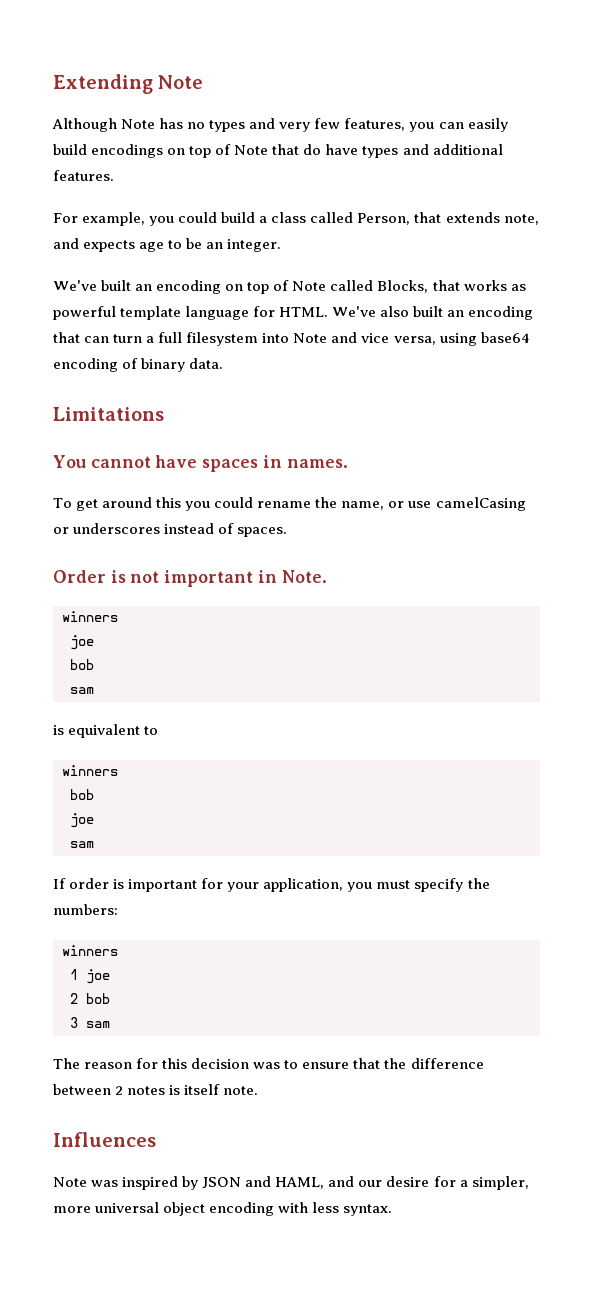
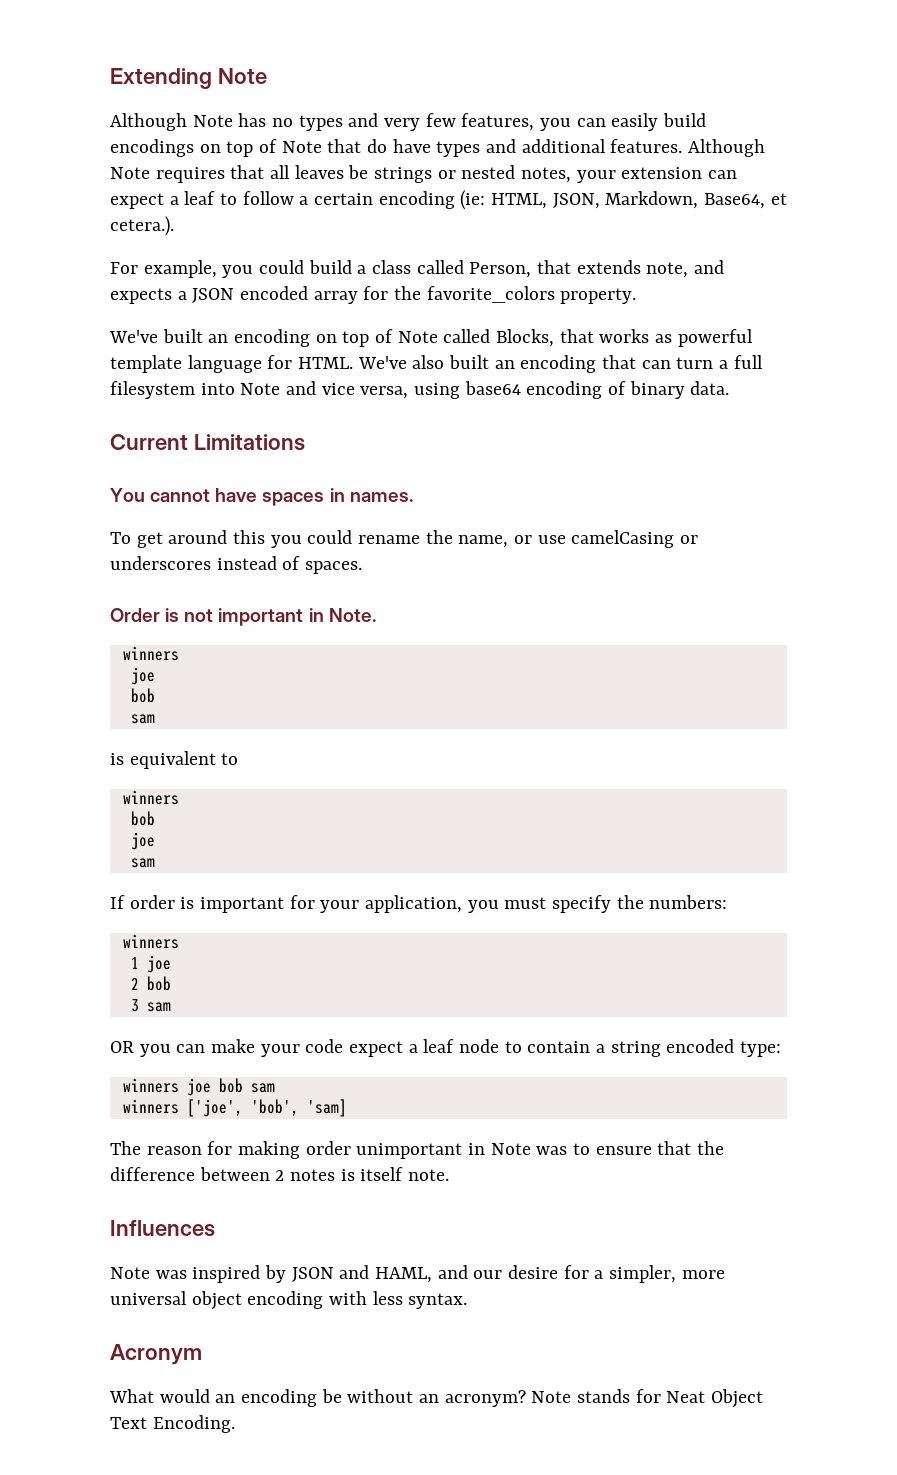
(114, 175) none -> [688,139,766,157] [110,165,738,183] [110,190,787,210] [110,216,174,236] Although Note requires that all leaves be strings or nested notes, your extension can expect a leaf to follow a certain encoding (ie: HTML, JSON, Markdown, Base64, et cetera.).
[139,238,282,252] age to be an integer. -> [177,286,637,304] a JSON encoded array for the favorite_colors property.
(224, 363) none -> [110,434,188,450] Current
[53,1058,250,1069] The reason for this decision -> [110,1039,782,1057] [122,1078,275,1096] [122,1099,347,1117] [110,1141,531,1159] OR you can make your code expect a leaf node to contain a string encoded type: // winners joe bob sam // winners ['joe', 'bob', 'sam] // The reason for making order unimportant in Note
(393, 1210) none -> [110,1344,202,1365] [109,1389,764,1408] [110,1415,235,1433] // Acronym // What would an encoding be without an acronym? Note stands for Neat Object Text Encoding.

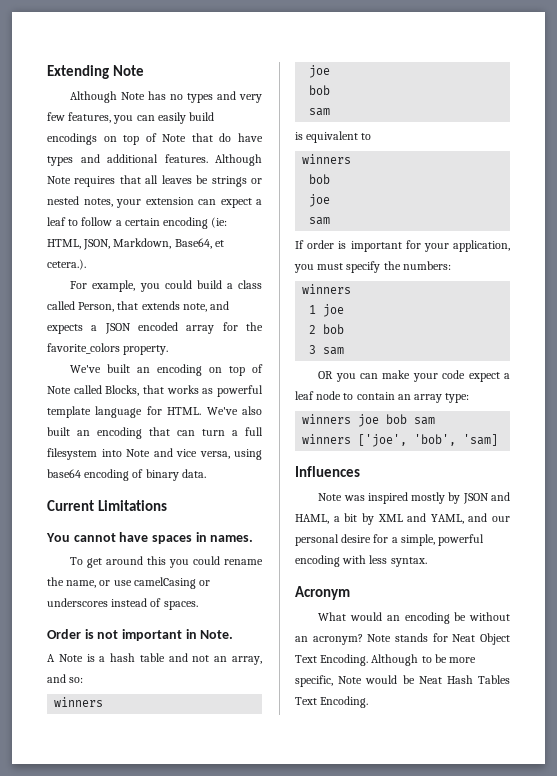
(376, 615) none -> [47,653,262,665] [47,674,84,683] // A Note is a hash table and not an array, and so:
[596,1039,735,1057] a string encoded -> [397,394,443,403] an array
[110,1141,725,1159] [110,1167,450,1181] // The reason for making order unimportant in Note was to ensure that the difference between 2 notes is itself note. -> (499, 440) none
(261, 1274) none -> [411,492,446,504] mostly
(433, 1275) none -> [333,513,464,525] a bit by XML and YAML,
(503, 1274) none -> [295,534,339,546] personal
[609,1265,725,1283] [110,1291,242,1310] simpler, more universal object -> [400,534,485,546] simple, powerful
(235, 1424) none -> [371,654,477,666] [295,675,510,687] [295,696,369,708] Although to be more specific, Note would be Neat Hash Tables Text Encoding.

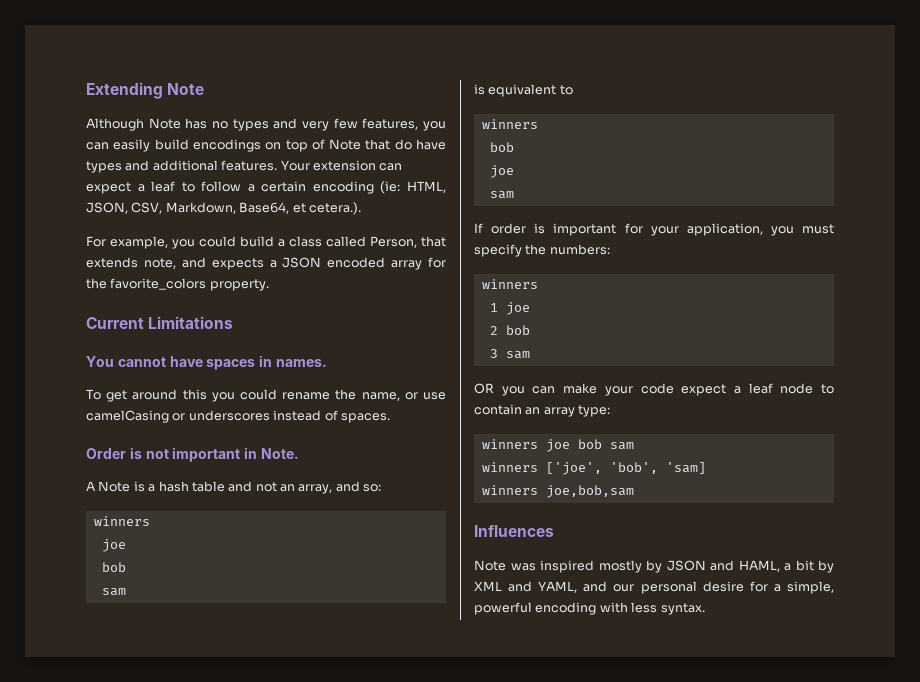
[215,154,262,166] [47,175,262,187] [47,196,141,208] Although Note requires that all leaves be strings or nested notes, your -> [280,160,310,171] Your
(111, 244) none -> [131,202,163,214] CSV,
[70,364,263,376] [47,385,263,397] [47,406,262,418] [47,427,263,439] [47,448,262,460] [47,469,206,481] // We've built an encoding on top of Note called Blocks, that works as powerful template language for HTML. We've also built an encoding that can turn a full filesystem into Note and vice versa, using base64 encoding of binary data. -> (269, 285) none
(499, 440) none -> [481,485,634,498] // winners joe,bob,sam
[295,586,350,600] [318,612,510,624] [295,633,510,645] [295,654,477,666] [295,675,510,687] [295,696,369,708] // Acronym // What would an encoding be without an acronym? Note stands for Neat Object Text Encoding. Although to be more specific, Note would be Neat Hash Tables Text Encoding. -> (705, 609) none

